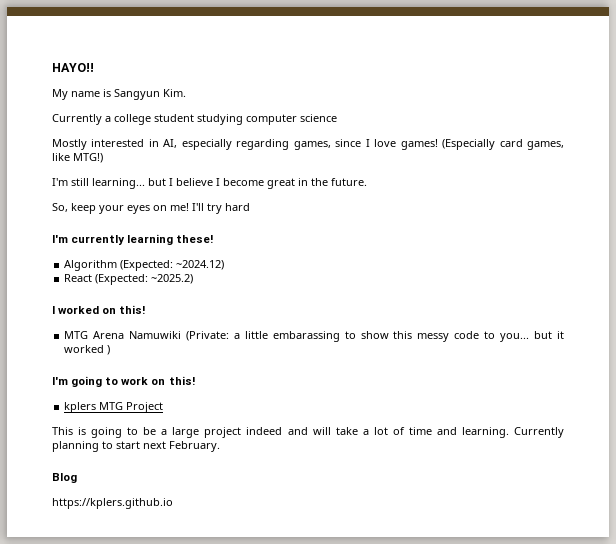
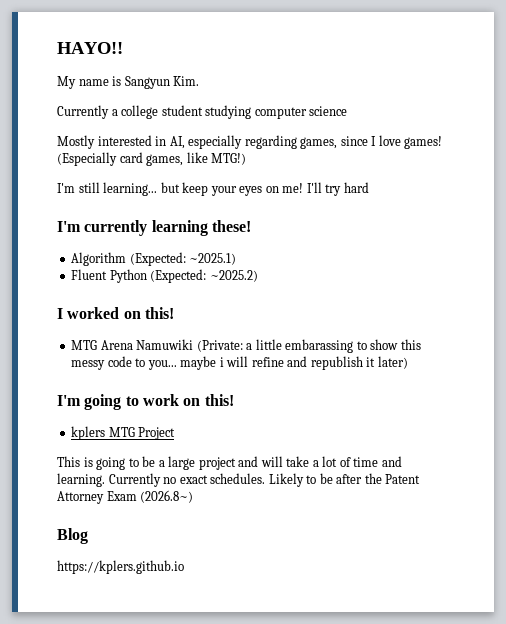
[169,178,367,189] [52,203,68,212] I believe I become great in the future. // So, -> (180, 187) none
[176,260,225,270] [64,274,93,282] ~2024.12) // React -> [189,253,237,265] [71,269,147,283] ~2025.1) // Fluent Python
[534,331,565,339] [64,345,111,355] but it worked ) -> [180,356,408,370] maybe i will refine and republish it later)
[246,427,283,435] indeed -> (236, 463) none
[52,441,220,452] planning to start next February. -> [163,473,421,487] [57,490,194,504] no exact schedules. Likely to be after the Patent Attorney Exam (2026.8~)

